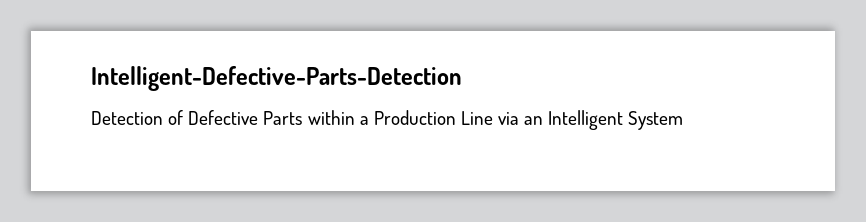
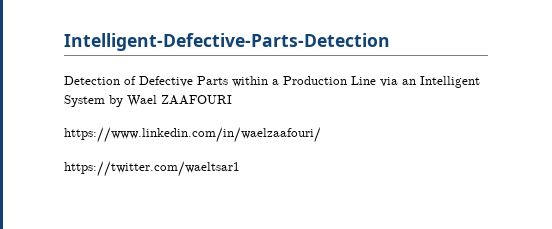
(684, 120) none -> [109,95,232,107] [64,127,321,143] [64,161,240,177] by Wael ZAAFOURI // https://www.linkedin.com/in/waelzaafouri/ // https://twitter.com/waeltsar1

